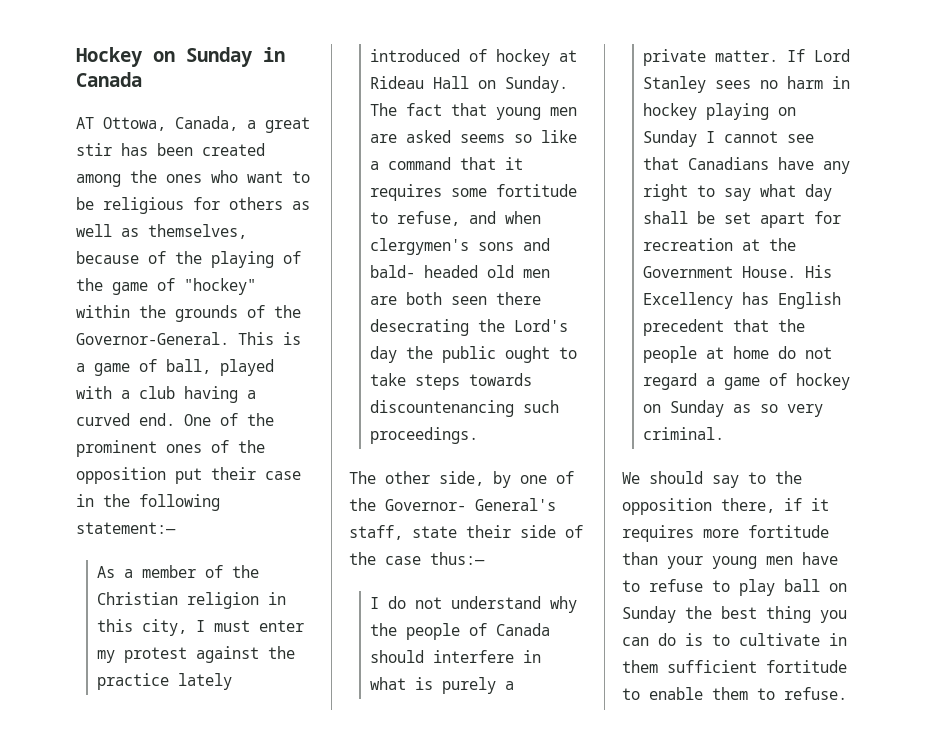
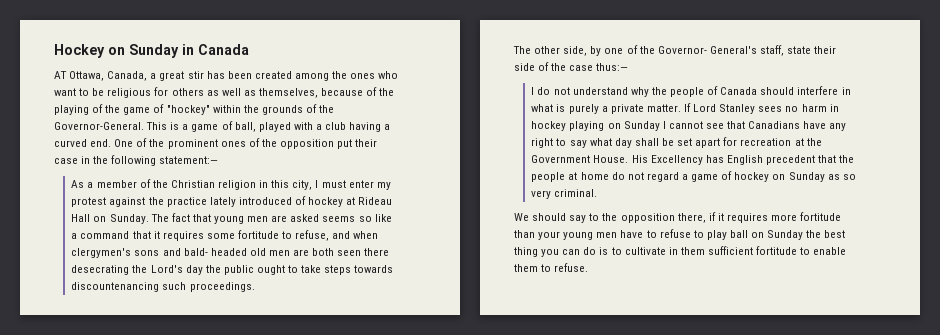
[103,117,166,131] Ottowa, -> [69,71,105,81] Ottawa,

